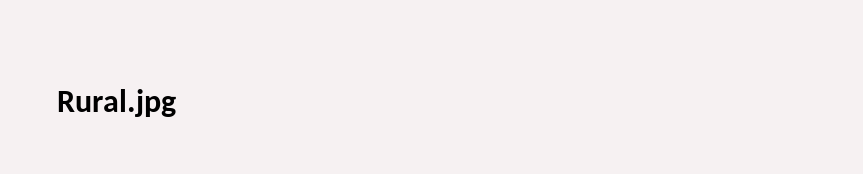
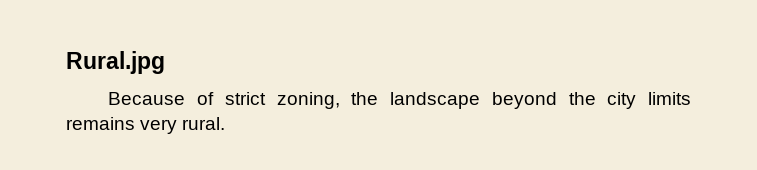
(176, 103) none -> [108,92,691,109] [66,117,226,134] // Because of strict zoning, the landscape beyond the city limits remains very rural.

